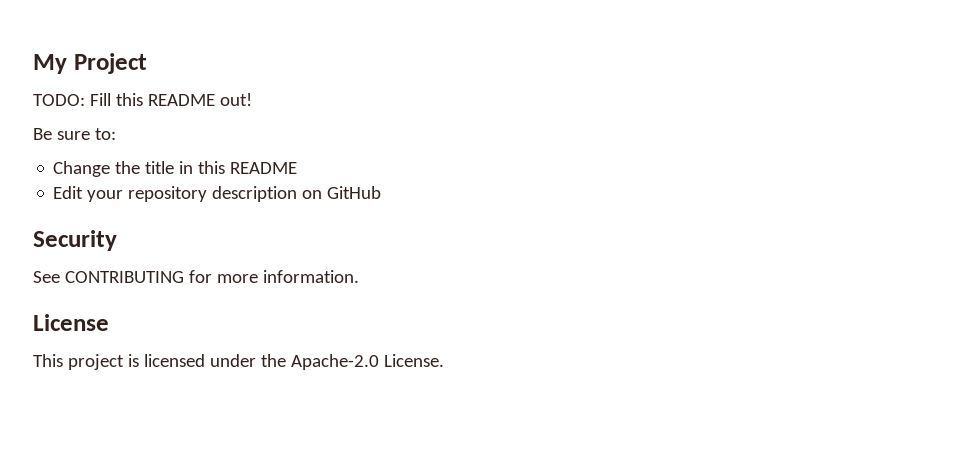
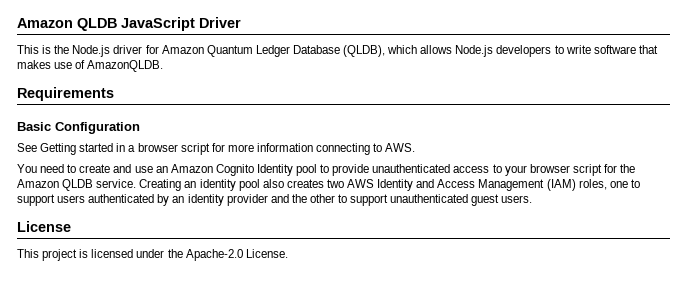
[33,53,147,74] [33,93,252,106] [33,128,116,140] [53,161,298,177] [53,186,382,202] [33,230,117,251] [33,270,359,283] My Project // TODO: Fill this README out! // Be sure to: // Change the title in this README // Edit your repository description on GitHub // Security // See CONTRIBUTING for more information. -> [17,17,241,31] [17,45,658,57] [17,60,164,72] [17,87,114,101] [17,122,140,134] [17,143,416,155] [17,164,636,176] [17,179,640,191] [17,194,533,206] Amazon QLDB JavaScript Driver // This is the Node.js driver for Amazon Quantum Ledger Database (QLDB), which allows Node.js developers to write software that makes use of AmazonQLDB. // Requirements // Basic Configuration // See Getting started in a browser script for more information connecting to AWS. // You need to create and use an Amazon Cognito Identity pool to provide unauthenticated access to your browser script for the Amazon QLDB service. Creating an identity pool also creates two AWS Identity and Access Management (IAM) roles, one to support users authenticated by an identity provider and the other to support unauthenticated guest users.

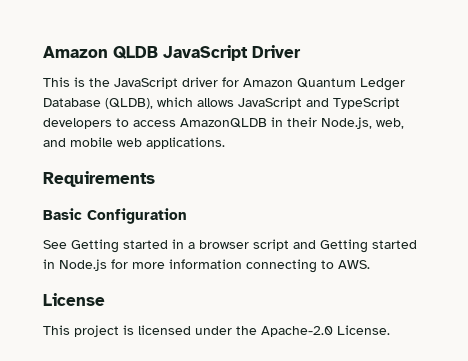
[72,45,111,57] Node.js -> [114,77,178,89] JavaScript
[455,45,658,57] [17,60,164,72] Node.js developers to write software that makes use of AmazonQLDB. -> [238,97,400,109] [43,117,404,129] [43,137,225,149] JavaScript and TypeScript developers to access AmazonQLDB in their Node.js, web, and mobile web applications.
(210, 149) none -> [293,239,417,253] [43,259,107,271] and Getting started in Node.js
[17,164,636,176] [17,179,640,191] [17,194,533,206] // You need to create and use an Amazon Cognito Identity pool to provide unauthenticated access to your browser script for the Amazon QLDB service. Creating an identity pool also creates two AWS Identity and Access Management (IAM) roles, one to support users authenticated by an identity provider and the other to support unauthenticated guest users. -> (370, 264) none

